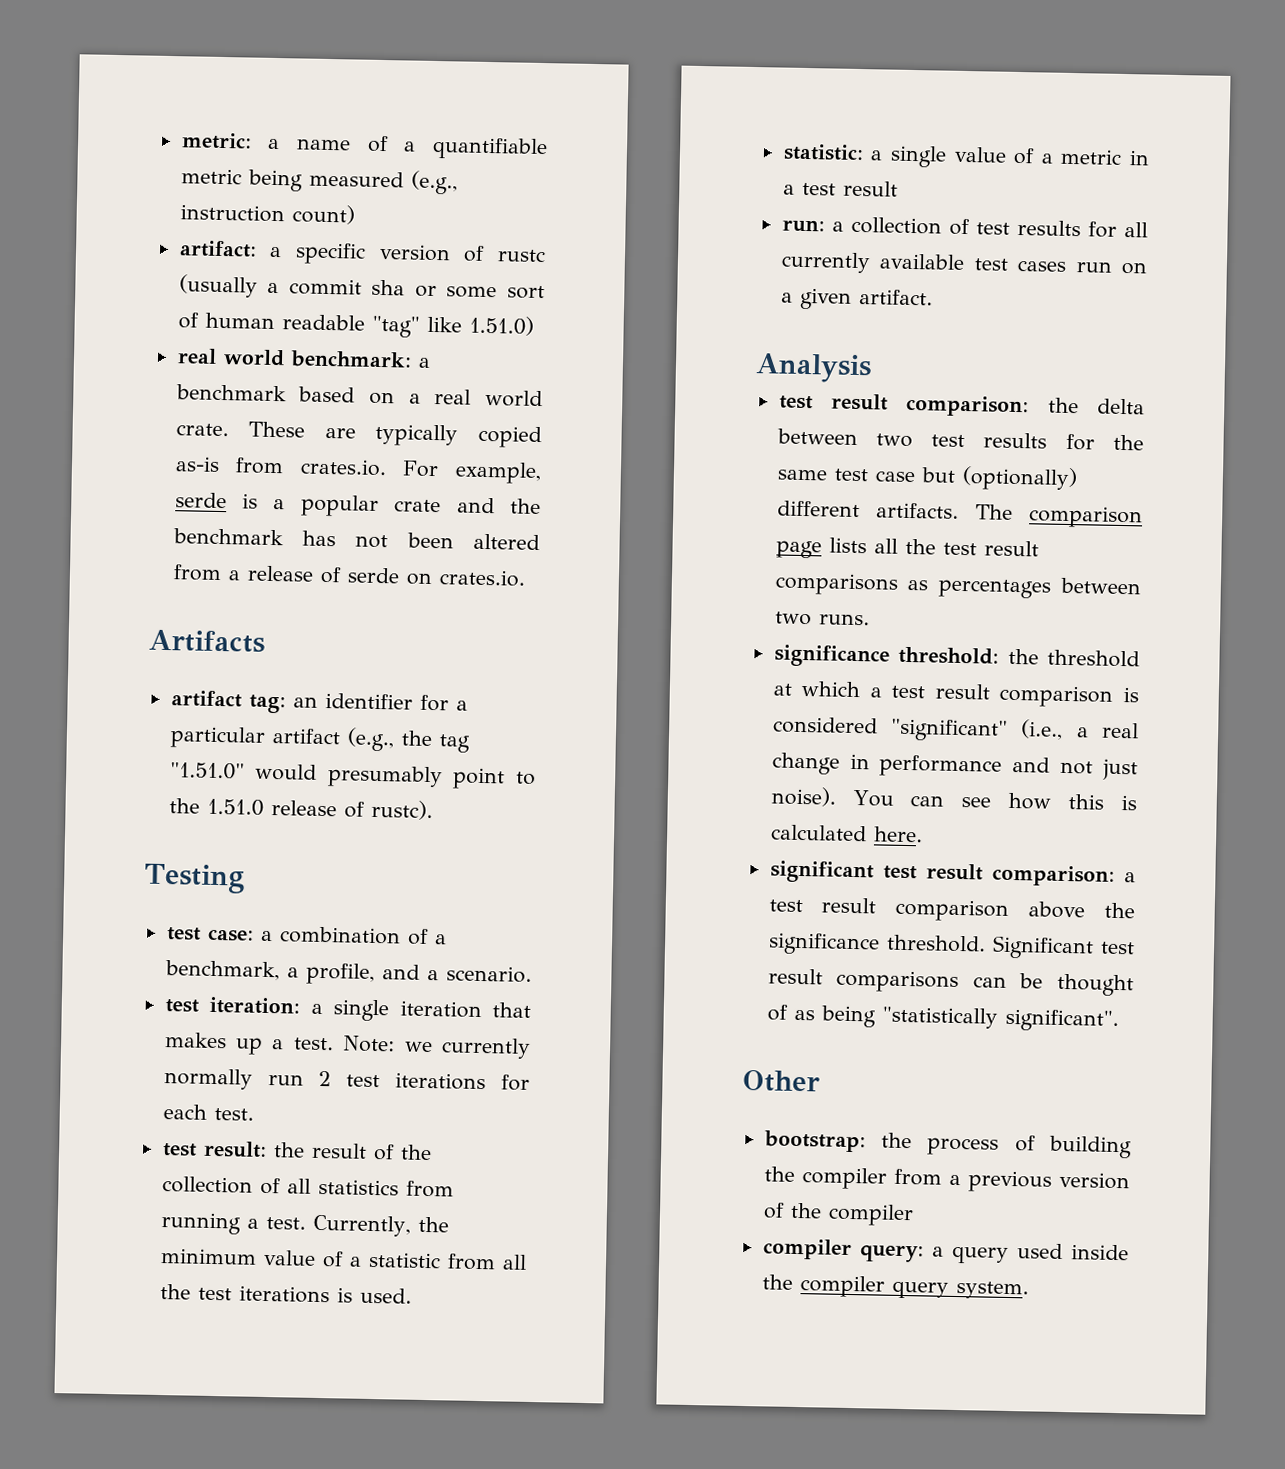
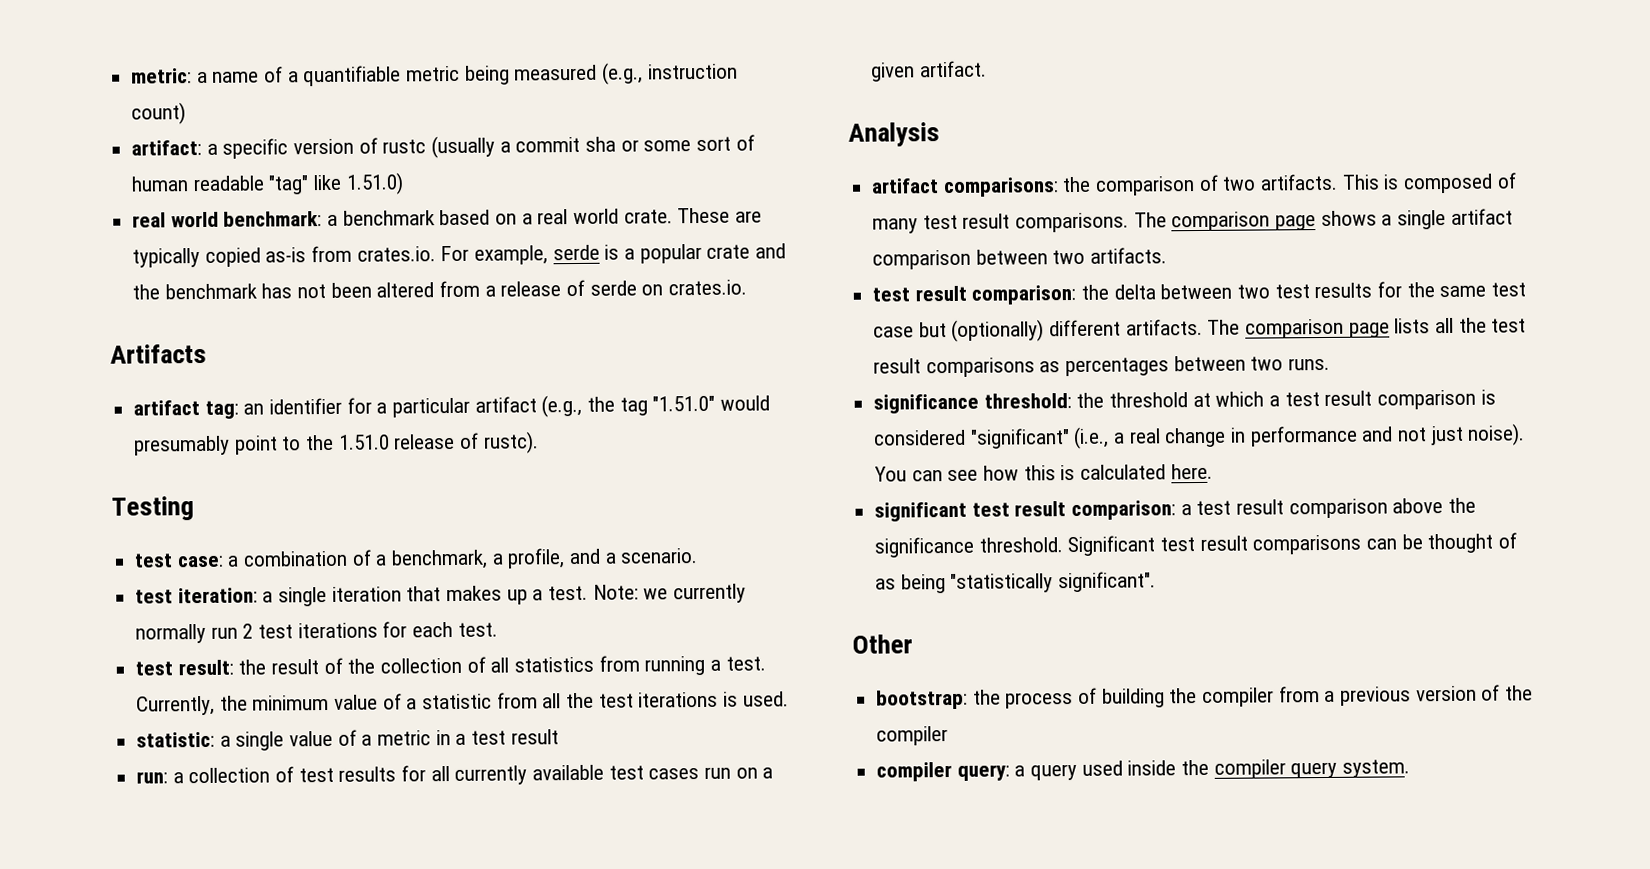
(872, 368) none -> [871,172,1517,198] [872,208,1513,234] [872,247,1168,270] // artifact comparisons: the comparison of two artifacts. This is composed of many test result comparisons. The comparison page shows a single artifact comparison between two artifacts.

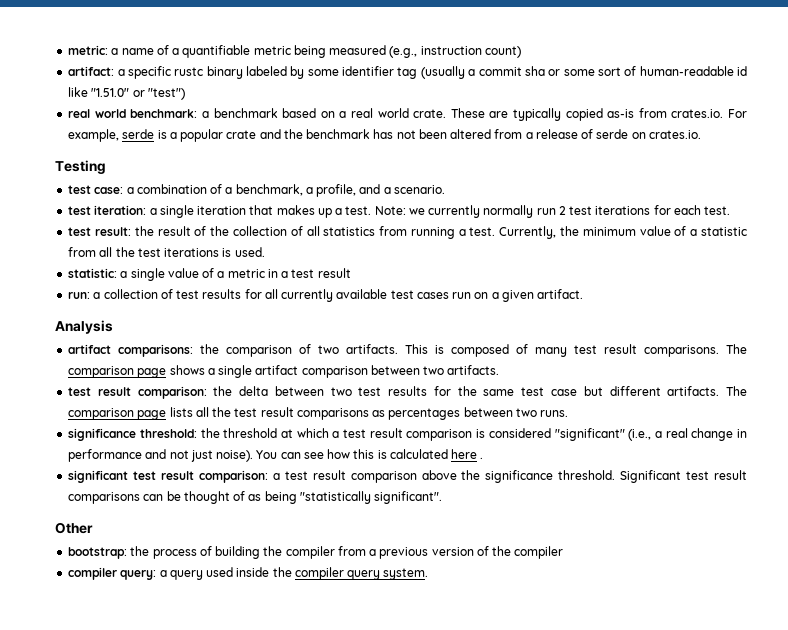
[293,137,427,155] version of rustc -> [174,66,418,79] rustc binary labeled by some identifier tag
[131,172,404,195] human readable "tag" like 1.51.0) -> [639,66,748,76] [68,87,185,100] human-readable id like "1.51.0" or "test")
[110,343,207,364] [133,394,771,419] [133,431,539,456] // Artifacts // artifact tag: an identifier for a particular artifact (e.g., the tag "1.51.0" would presumably point to the 1.51.0 release of rustc). -> (701, 134) none
[951,319,1045,342] (optionally) -> (603, 391) none
[1170,463,1213,480] here. -> [451,449,484,459] here .

